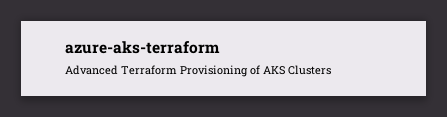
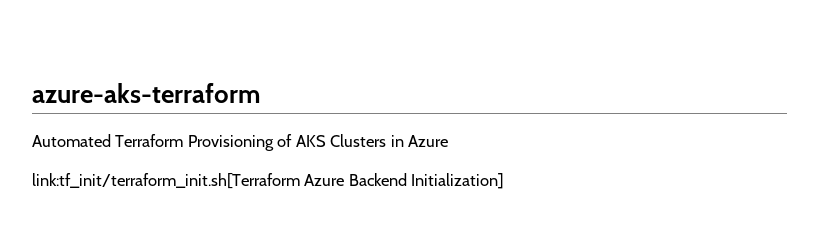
[65,65,118,75] Advanced -> [32,134,111,147] Automated
(331, 70) none -> [390,135,449,147] [32,173,505,189] in Azure // link:tf_init/terraform_init.sh[Terraform Azure Backend Initialization]

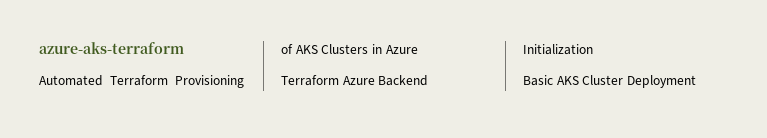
[32,173,300,189] link:tf_init/terraform_init.sh[Terraform -> [281,75,339,86] Terraform
[411,173,505,189] Initialization] -> [523,44,593,55] [523,75,696,88] Initialization // Basic AKS Cluster Deployment

